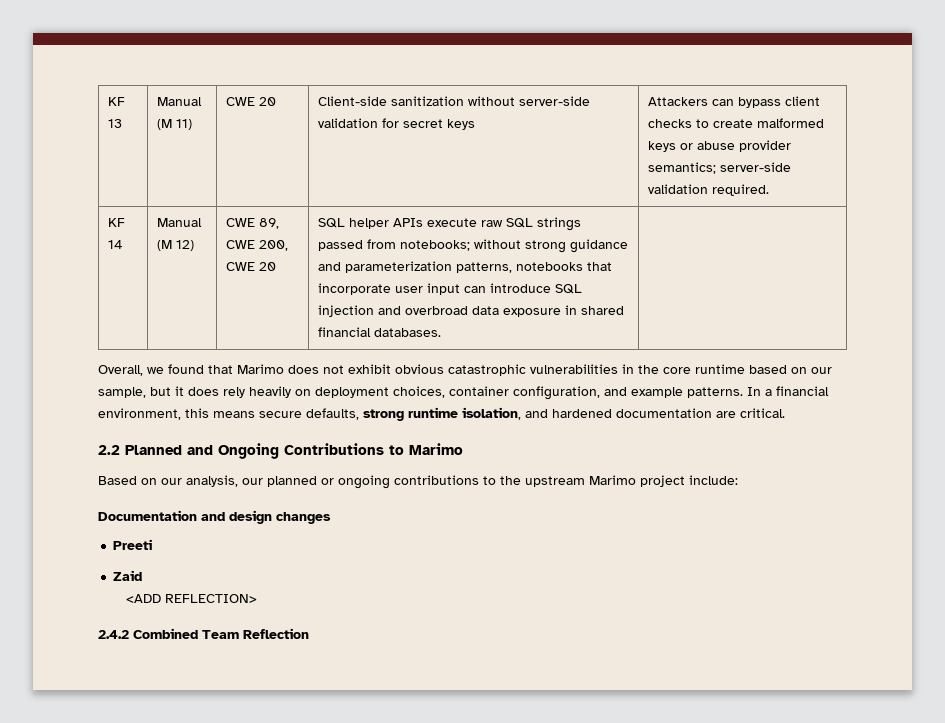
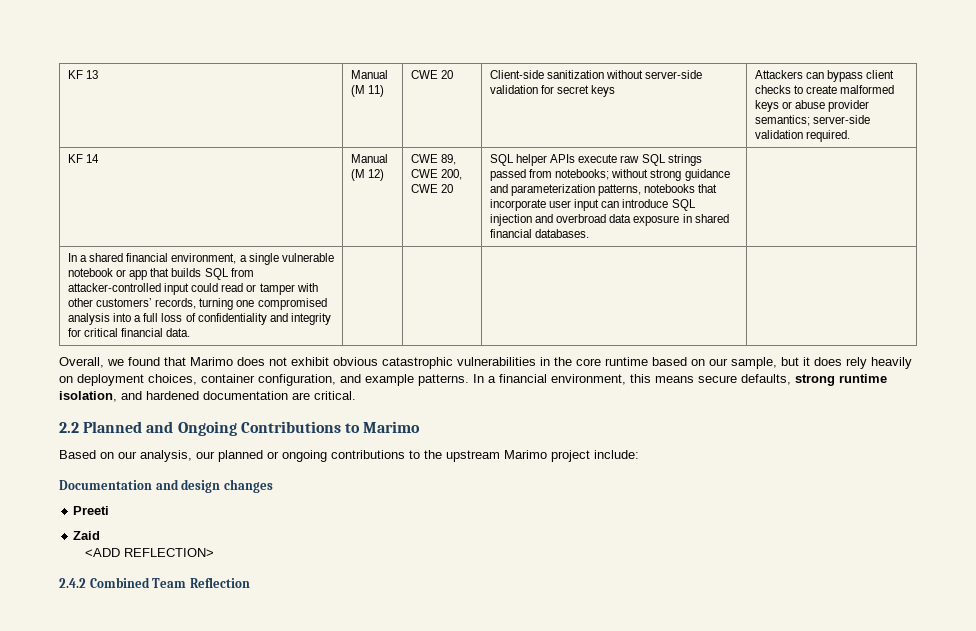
(442, 332) none -> [68,253,334,265] [68,268,254,280] [68,283,318,295] [68,298,327,310] [68,313,331,325] [68,328,191,337] // In a shared financial environment, a single vulnerable notebook or app that builds SQL from attacker-controlled input could read or tamper with other customers’ records, turning one compromised analysis into a full loss of confidentiality and integrity for critical financial data. | | | |

